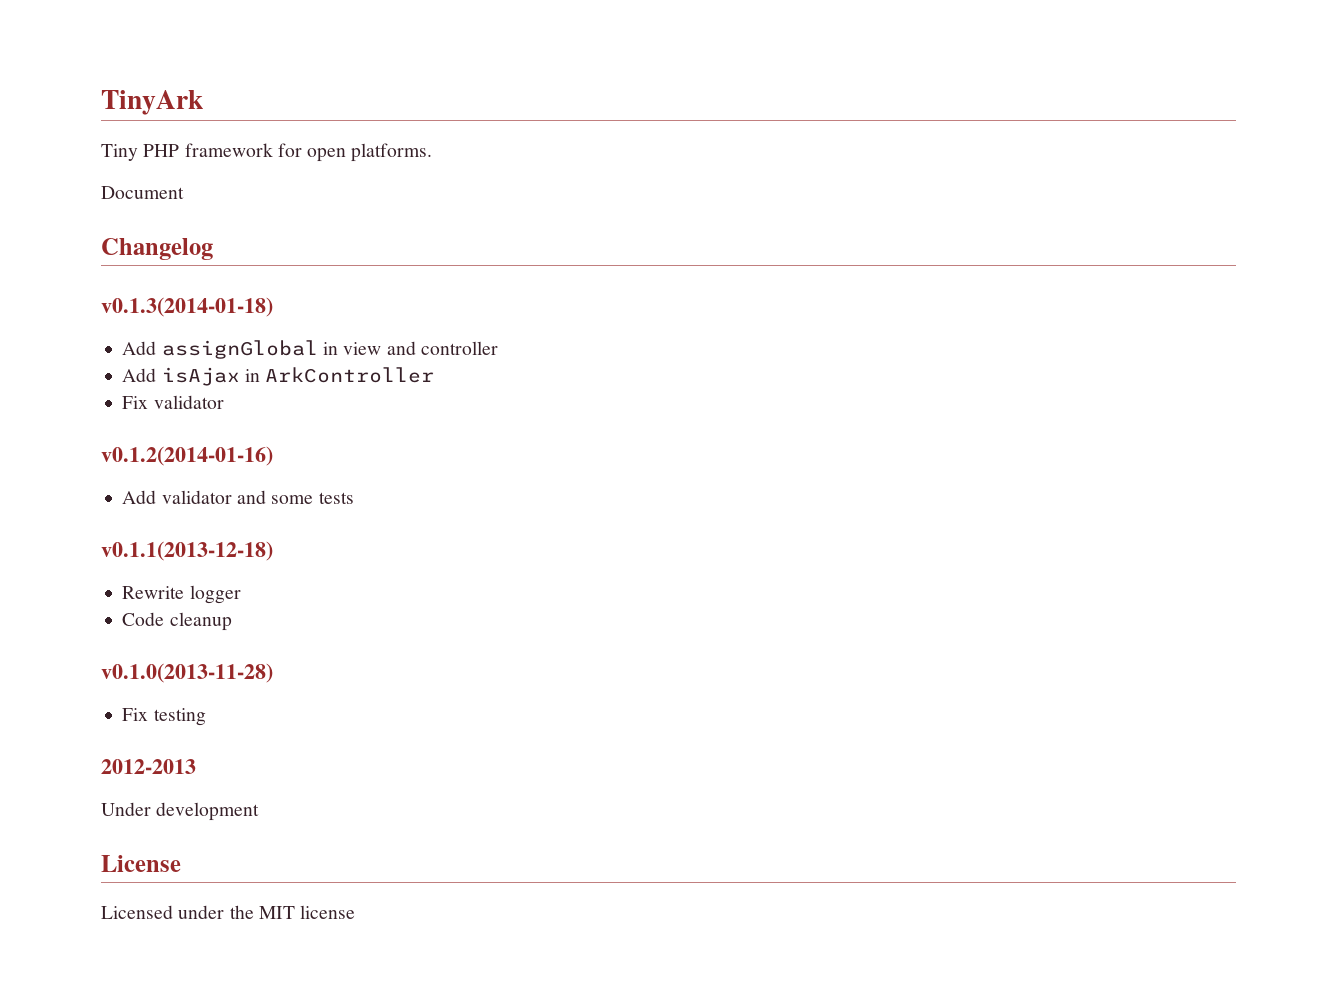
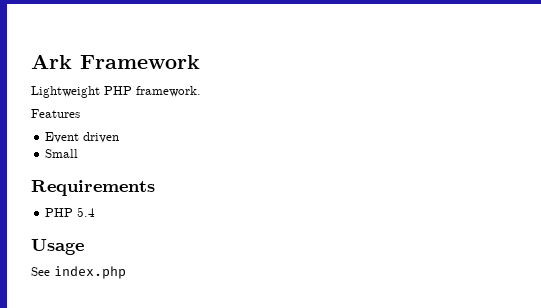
[101,90,203,115] [101,143,433,162] [101,186,184,199] [101,238,213,260] [101,297,273,317] [122,340,498,359] [122,367,435,386] [122,395,224,409] [101,446,273,466] [122,490,354,504] [101,541,273,561] [122,585,241,604] [122,612,232,631] [101,663,273,683] [122,708,206,726] [101,759,196,774] [101,802,260,821] [101,855,181,872] [101,905,356,919] TinyArk // Tiny PHP framework for open platforms. // Document // Changelog // v0.1.3(2014-01-18) // Add assignGlobal in view and controller // Add isAjax in ArkController // Fix validator // v0.1.2(2014-01-16) // Add validator and some tests // v0.1.1(2013-12-18) // Rewrite logger // Code cleanup // v0.1.0(2013-11-28) // Fix testing // 2012-2013 // Under development // License // Licensed under the MIT license -> [31,54,200,69] [31,86,201,98] [31,109,80,118] [45,132,120,143] [45,149,79,158] [31,180,155,196] [45,207,96,217] [31,239,84,255] [31,266,126,279] Ark Framework // Lightweight PHP framework. // Features // Event driven // Small // Requirements // PHP 5.4 // Usage // See index.php

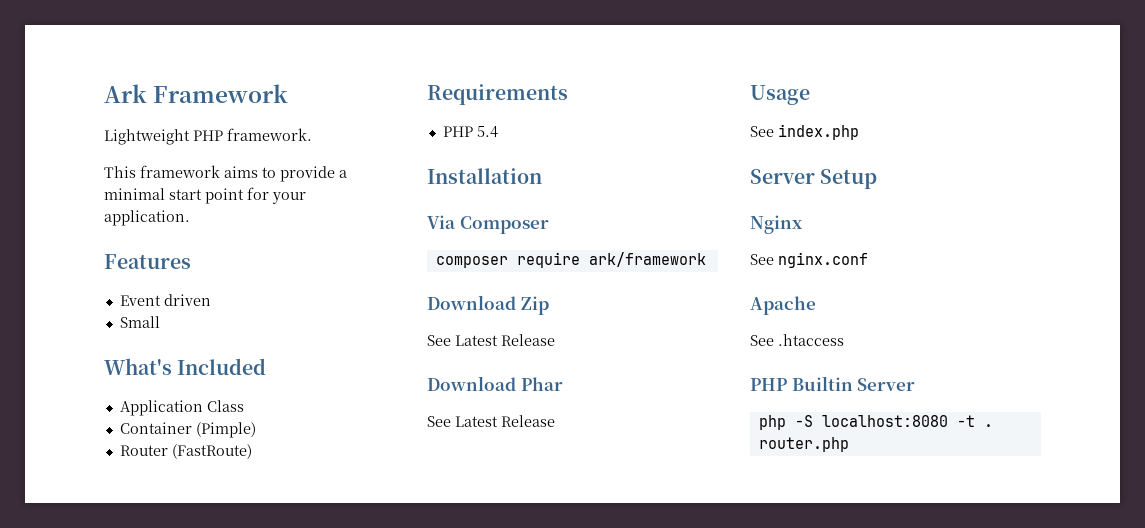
[31,109,80,118] [45,132,120,143] [45,149,79,158] [31,180,155,196] [45,207,96,217] [31,239,84,255] [31,266,126,279] Features // Event driven // Small // Requirements // PHP 5.4 // Usage // See index.php -> [104,165,347,182] [104,187,306,204] [104,210,190,226] [104,254,191,269] [119,294,211,306] [119,316,160,328] [104,358,267,375] [119,400,244,416] [119,422,256,438] [119,444,252,459] [427,84,568,105] [442,126,498,138] [427,168,542,184] [427,215,549,234] [435,252,706,268] [427,295,549,315] [427,334,555,346] [427,376,563,391] [427,415,555,427] [750,85,810,105] [750,124,859,140] [750,169,878,189] [750,215,802,234] [750,252,868,268] [750,296,816,315] [750,334,844,346] [750,376,916,391] [758,415,993,430] [758,437,849,452] This framework aims to provide a minimal start point for your application. // Features // Event driven // Small // What's Included // Application Class // Container (Pimple) // Router (FastRoute) // Requirements // PHP 5.4 // Installation // Via Composer // composer require ark/framework // Download Zip // See Latest Release // Download Phar // See Latest Release // Usage // See index.php // Server Setup // Nginx // See nginx.conf // Apache // See .htaccess // PHP Builtin Server // php -S localhost:8080 -t . router.php

